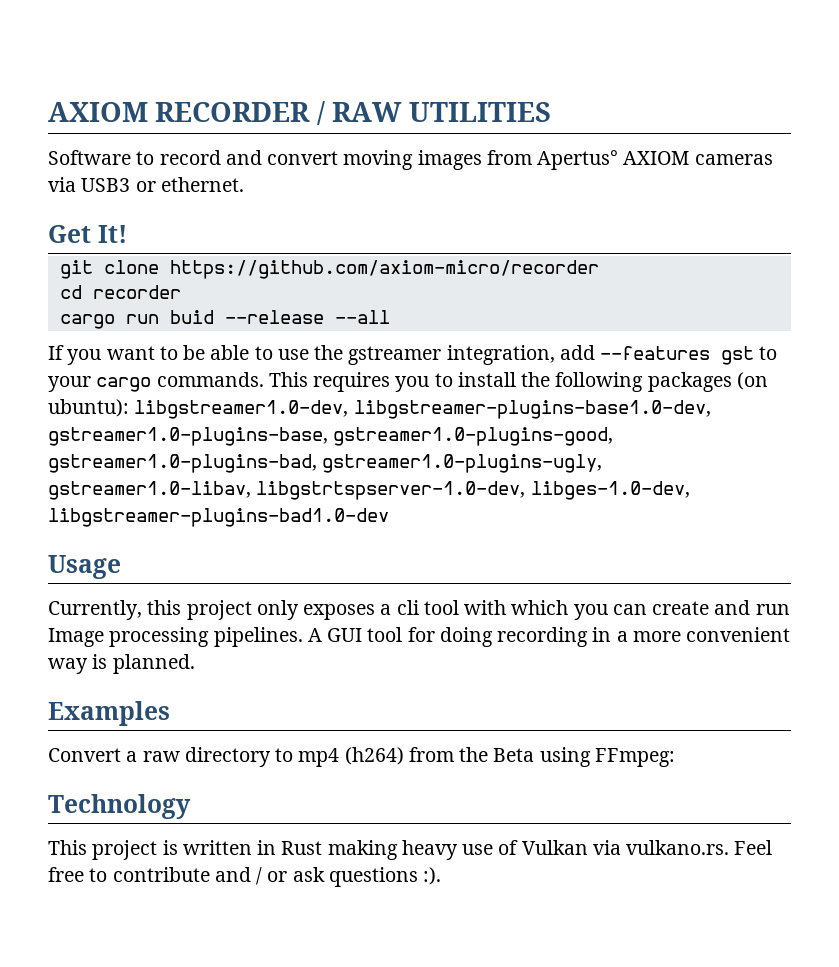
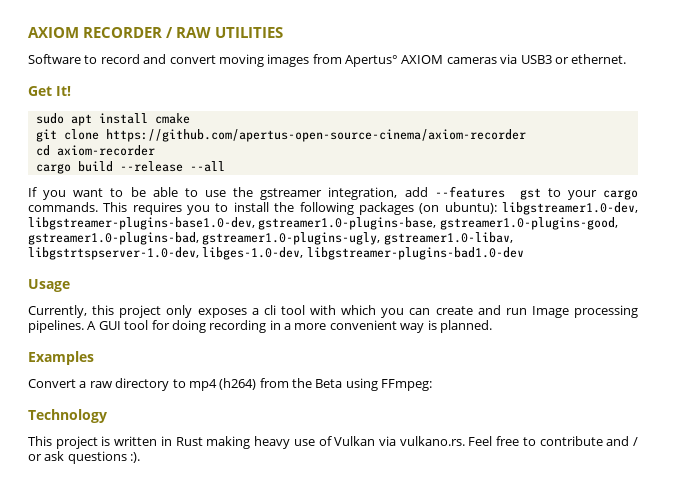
(127, 234) none -> [35,113,190,126] // sudo apt install cmake
[169,260,599,279] https://github.com/axiom-micro/recorder -> [105,129,526,142] https://github.com/apertus-open-source-cinema/axiom-recorder
[92,285,181,299] [59,310,214,329] recorder // cargo run buid -> [56,145,155,156] [35,161,113,174] axiom-recorder // cargo build

